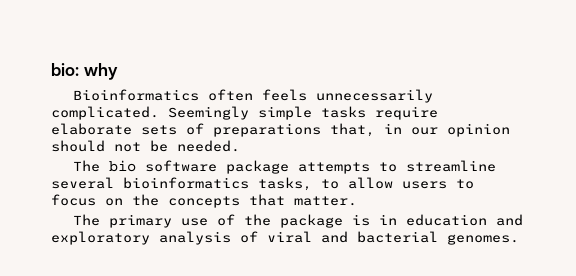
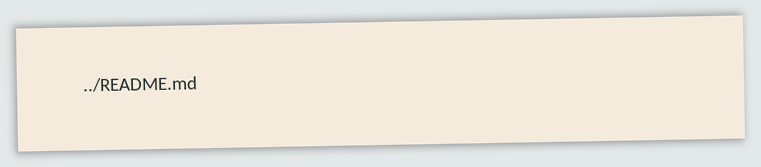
[51,63,118,80] [72,89,433,103] [51,106,438,120] [51,123,510,137] [51,140,240,152] [72,160,496,174] [51,177,474,191] [51,194,357,208] [72,214,523,228] [51,231,519,245] bio: why // Bioinformatics often feels unnecessarily complicated. Seemingly simple tasks require elaborate sets of preparations that, in our opinion should not be needed. // The bio software package attempts to streamline several bioinformatics tasks, to allow users to focus on the concepts that matter. // The primary use of the package is in education and exploratory analysis of viral and bacterial genomes. -> [82,76,198,93] ../README.md

